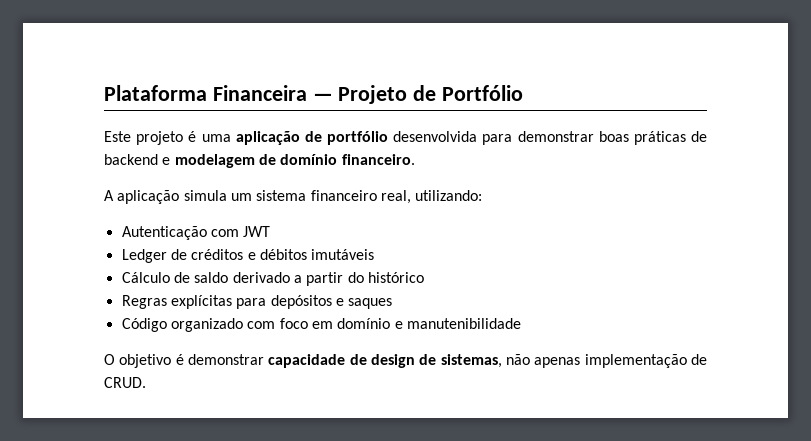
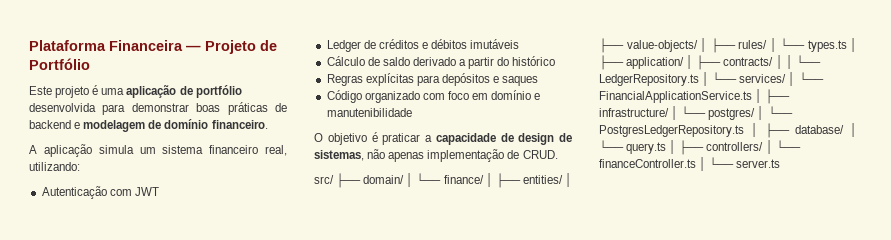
[188,354,264,365] demonstrar -> [382,133,432,145] praticar a
(146, 382) none -> [314,173,572,188] [599,38,857,53] [599,55,821,70] [599,72,824,86] [599,89,791,104] [599,106,793,120] [599,123,857,138] [599,140,801,155] [599,157,781,171] // src/ ├── domain/ │ └── finance/ │ ├── entities/ │ ├── value-objects/ │ ├── rules/ │ └── types.ts │ ├── application/ │ ├── contracts/ │ │ └── LedgerRepository.ts │ └── services/ │ └── FinancialApplicationService.ts │ ├── infrastructure/ │ └── postgres/ │ └── PostgresLedgerRepository.ts │ ├── database/ │ └── query.ts │ ├── controllers/ │ └── financeController.ts │ └── server.ts

